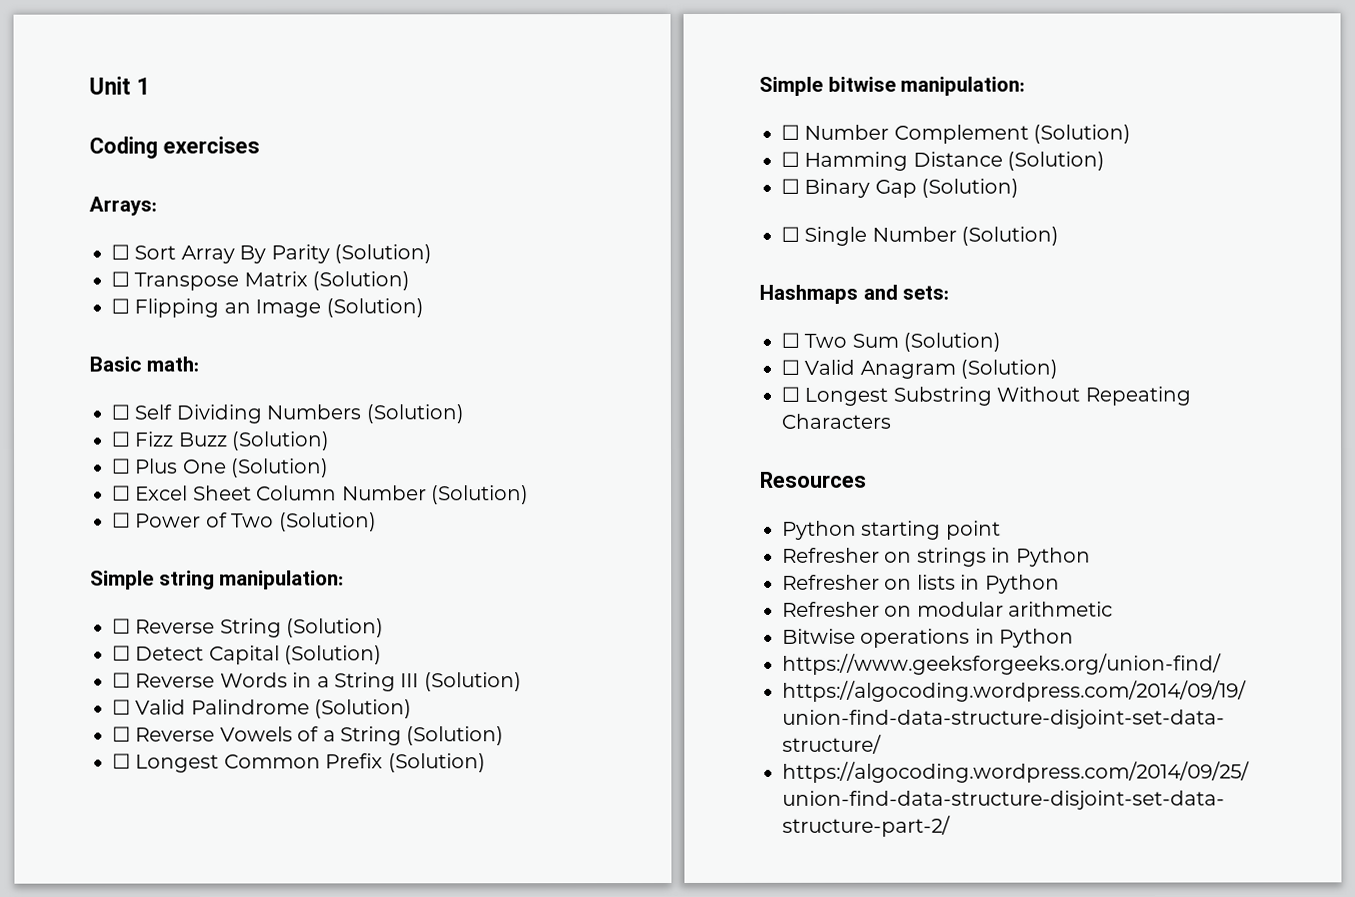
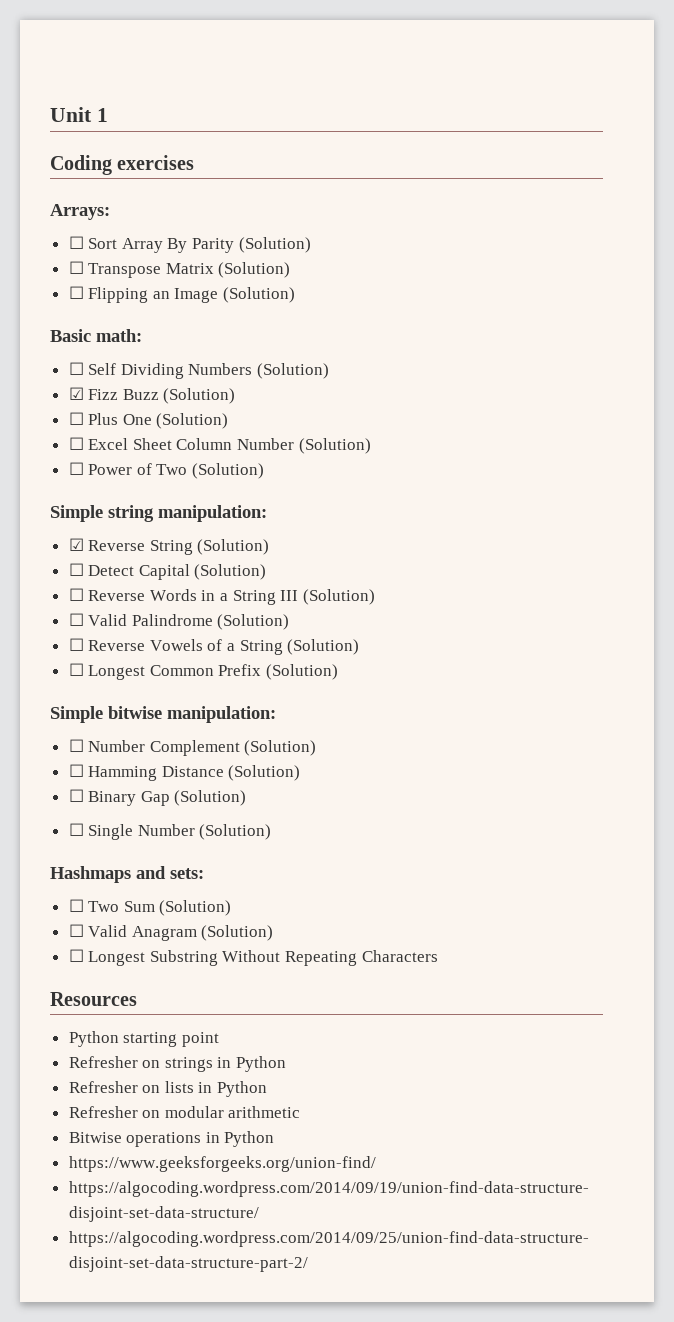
[111,431,130,447] ☐ -> [68,387,84,400] ☑
[112,618,131,634] ☐ -> [68,538,84,551] ☑

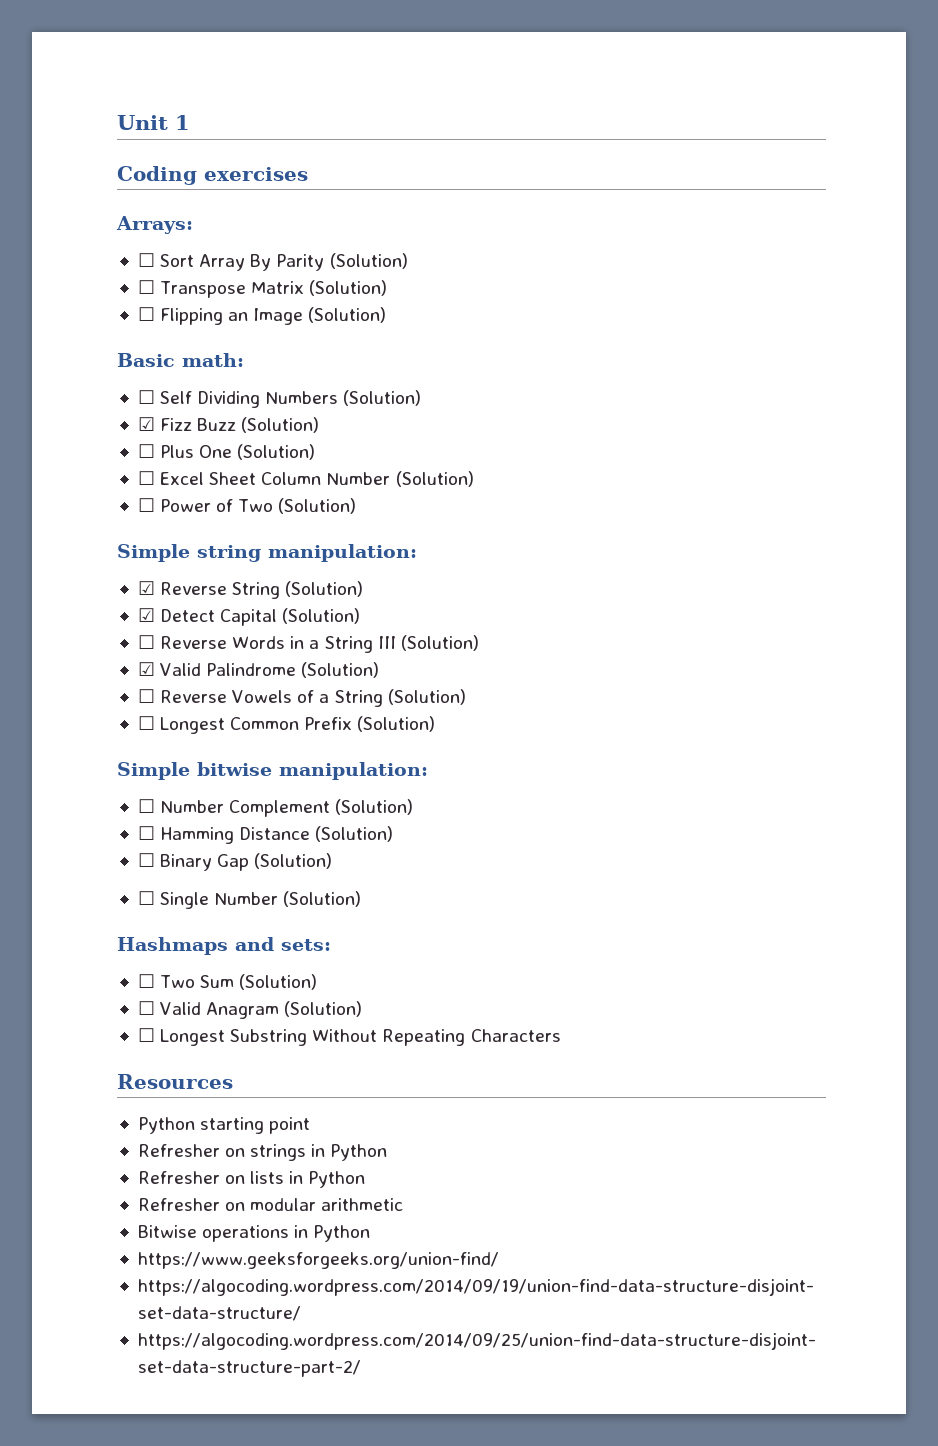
[68,563,84,576] ☐ -> [137,608,155,622] ☑
[68,613,84,626] ☐ -> [137,662,155,676] ☑

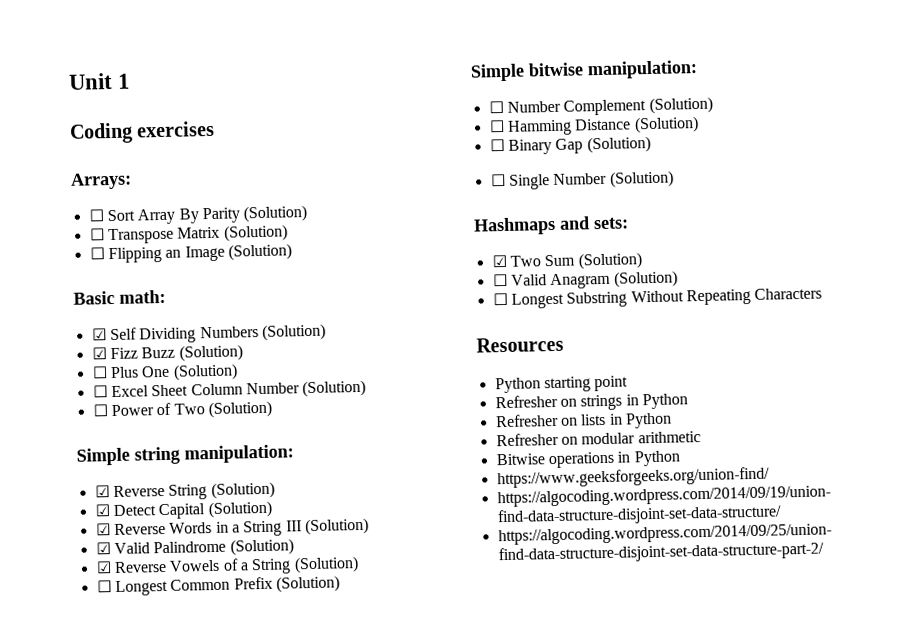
[137,390,155,404] ☐ -> [91,328,107,341] ☑
[137,635,155,649] ☐ -> [95,523,111,536] ☑
[137,689,155,703] ☐ -> [95,561,112,574] ☑
[137,974,155,988] ☐ -> [491,254,507,268] ☑

